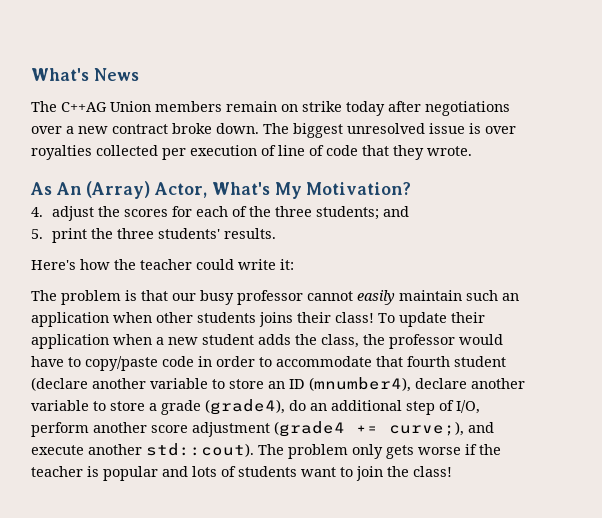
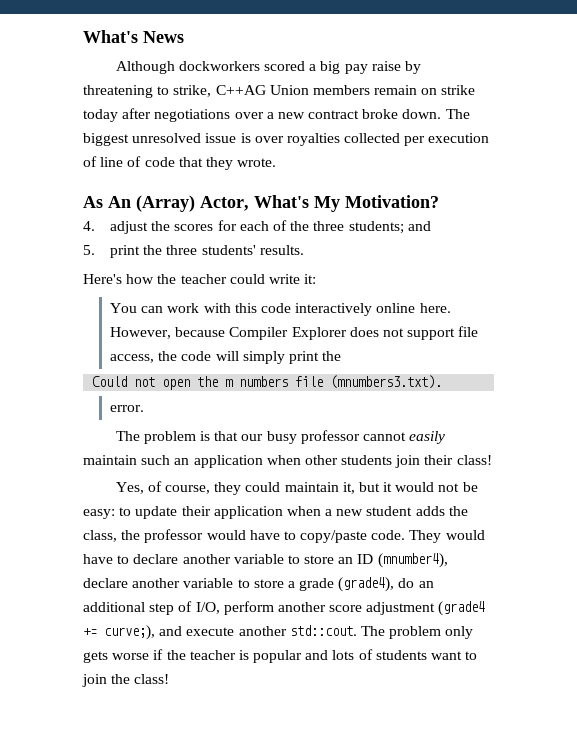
[31,101,57,112] The -> [115,61,421,74] [83,85,212,98] Although dockworkers scored a big pay raise by threatening to strike,
(294, 264) none -> [110,303,451,316] [110,326,479,340] [110,351,342,364] [92,375,443,390] [110,405,145,412] // You can work with this code interactively online here. However, because Compiler Explorer does not support file access, the code will simply print the // Could not open the m numbers file (mnumbers3.txt). // error.
[259,312,293,327] joins -> [395,455,421,468] join
[378,313,395,323] To -> [115,481,478,495] [83,507,132,519] // Yes, of course, they could maintain it, but it would not be easy: to
[162,356,506,367] [31,377,88,391] code in order to accommodate that fourth student (declare -> [371,530,485,543] [83,554,179,564] code. They would have to declare
[146,443,254,457] std::cout). -> [289,625,357,636] std::cout.

